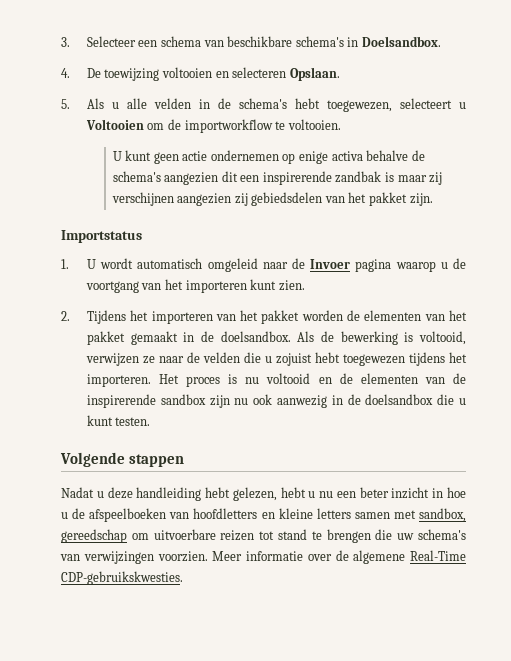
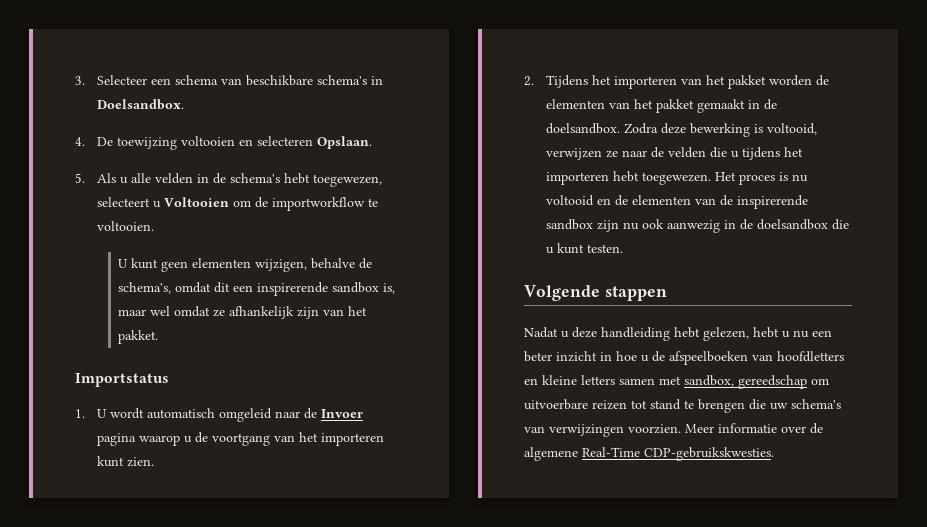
[182,150,425,164] [112,171,443,185] [111,192,433,206] actie ondernemen op enige activa behalve de schema's aangezien dit een inspirerende zandbak is maar zij verschijnen aangezien zij gebiedsdelen van het pakket zijn. -> [192,258,373,272] [118,282,396,296] [118,306,368,319] [118,330,159,344] elementen wijzigen, behalve de schema's, omdat dit een inspirerende sandbox is, maar wel omdat ze afhankelijk zijn van het pakket.
[297,331,334,342] Als de -> [623,123,686,134] Zodra deze
[275,352,468,366] [86,374,151,387] zojuist hebt toegewezen tijdens het importeren. -> [741,147,803,160] [545,171,711,185] tijdens het importeren hebt toegewezen.

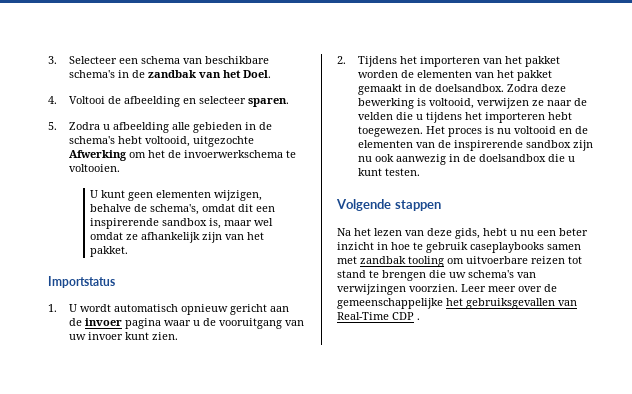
[96,99,184,110] [75,136,372,150] [75,173,382,187] [96,197,365,211] Doelsandbox. // 4. De toewijzing voltooien en selecteren Opslaan. // 5. Als u alle velden in de schema's hebt toegewezen, selecteert u Voltooien om de importworkflow -> [132,70,272,78] [48,96,290,107] [48,122,273,133] [69,136,255,147] [69,150,284,161] de zandbak van het Doel. // 4. Voltooi de afbeelding en selecteer sparen. // 5. Zodra u afbeelding alle gebieden in de schema's hebt voltooid, uitgezochte Afwerking om het de invoerwerkschema
[218,408,363,422] [96,432,384,446] omgeleid naar de Invoer pagina waarop u de voortgang van het importeren -> [181,304,290,315] [69,318,305,329] [69,332,124,340] opnieuw gericht aan de invoer pagina waar u de vooruitgang van uw invoer
[524,327,749,341] Nadat u deze handleiding hebt gelezen, -> [337,228,480,239] Na het lezen van deze gids,
[641,351,844,365] [524,375,807,389] u de afspeelboeken van hoofdletters en kleine letters samen met sandbox, gereedschap -> [413,242,581,253] [337,256,444,267] te gebruik caseplaybooks samen met zandbak tooling
[685,423,823,434] [524,447,774,461] Meer informatie over de algemene Real-Time CDP-gebruikskwesties. -> [461,284,557,292] [337,298,577,309] [337,312,420,320] Leer meer over de gemeenschappelijke het gebruiksgevallen van Real-Time CDP .

